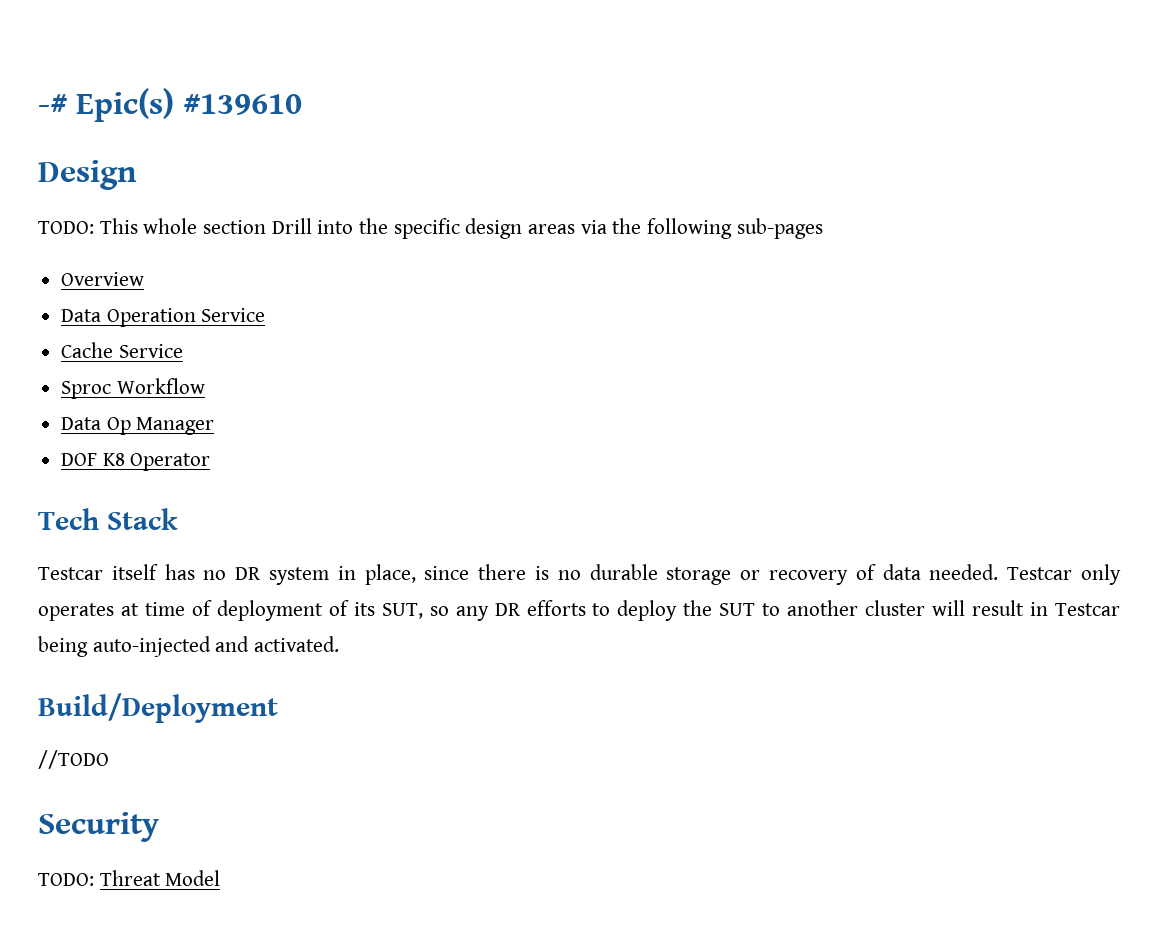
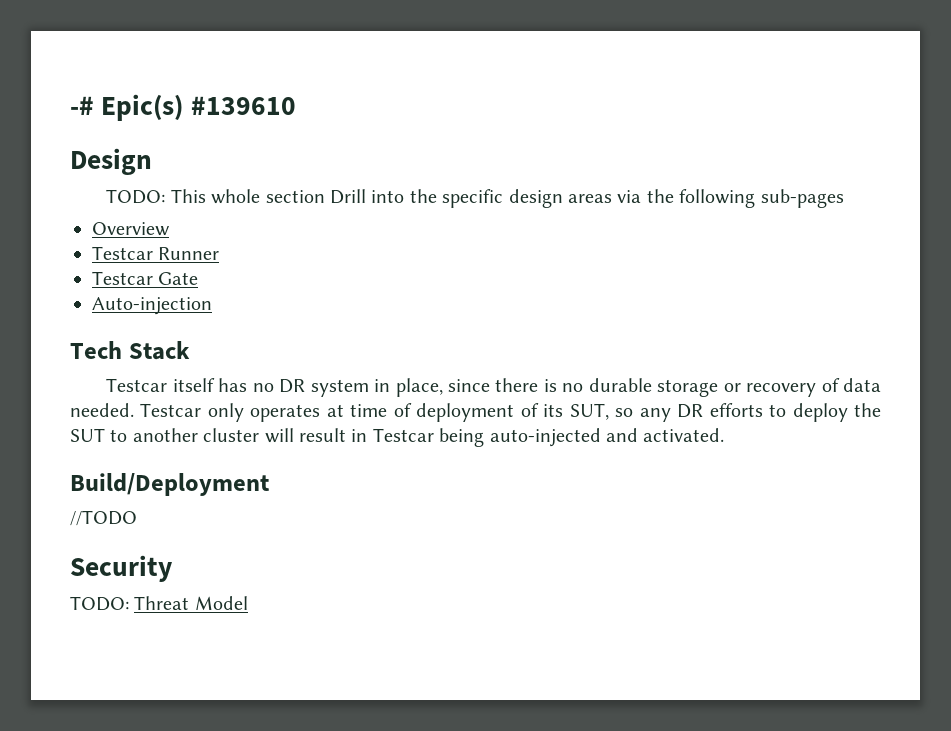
[61,308,266,327] [61,342,183,358] [61,378,205,399] [61,417,215,435] [61,453,211,471] Data Operation Service // Cache Service // Sproc Workflow // Data Op Manager // DOF K8 Operator -> [92,246,220,260] [92,271,199,285] [92,297,212,315] Testcar Runner // Testcar Gate // Auto-injection

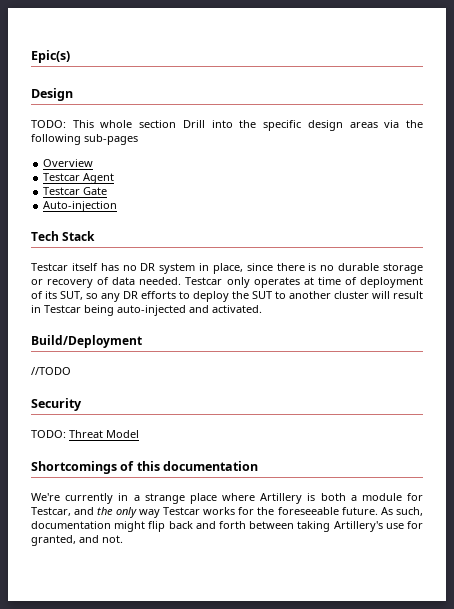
[70,96,94,115] -# -> (31, 56) none
[190,96,296,115] #139610 -> (70, 56) none
[158,247,220,260] Runner -> [83,173,115,184] Agent
(248, 603) none -> [31,461,259,474] [31,493,424,504] [31,507,424,518] [31,521,423,532] [31,535,123,546] // Shortcomings of this documentation // We're currently in a strange place where Artillery is both a module for Testcar, and the only way Testcar works for the foreseeable future. As such, documentation might flip back and forth between taking Artillery's use for granted, and not.

